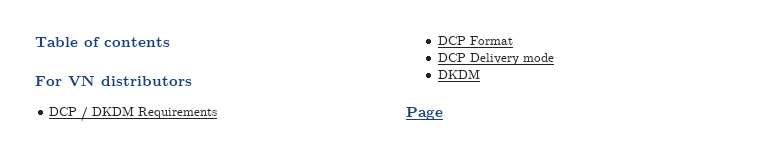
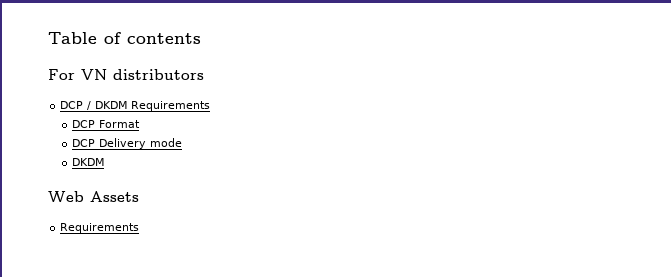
[406,107,443,120] Page -> [48,191,139,203] [60,223,140,233] Web Assets // Requirements

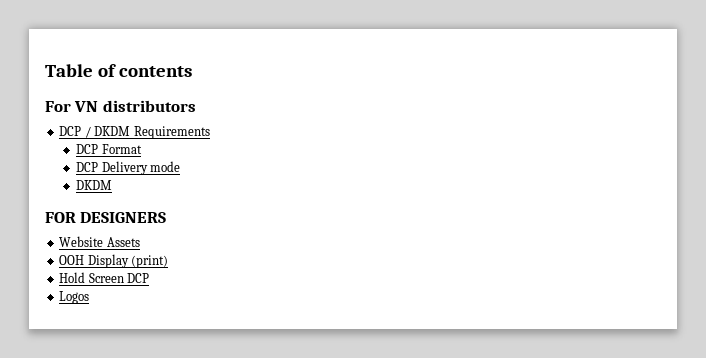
[48,191,139,203] [60,223,140,233] Web Assets // Requirements -> [45,212,167,223] [59,236,140,247] [59,254,169,268] [59,272,150,283] [59,291,90,304] FOR DESIGNERS // Website Assets // OOH Display (print) // Hold Screen DCP // Logos

